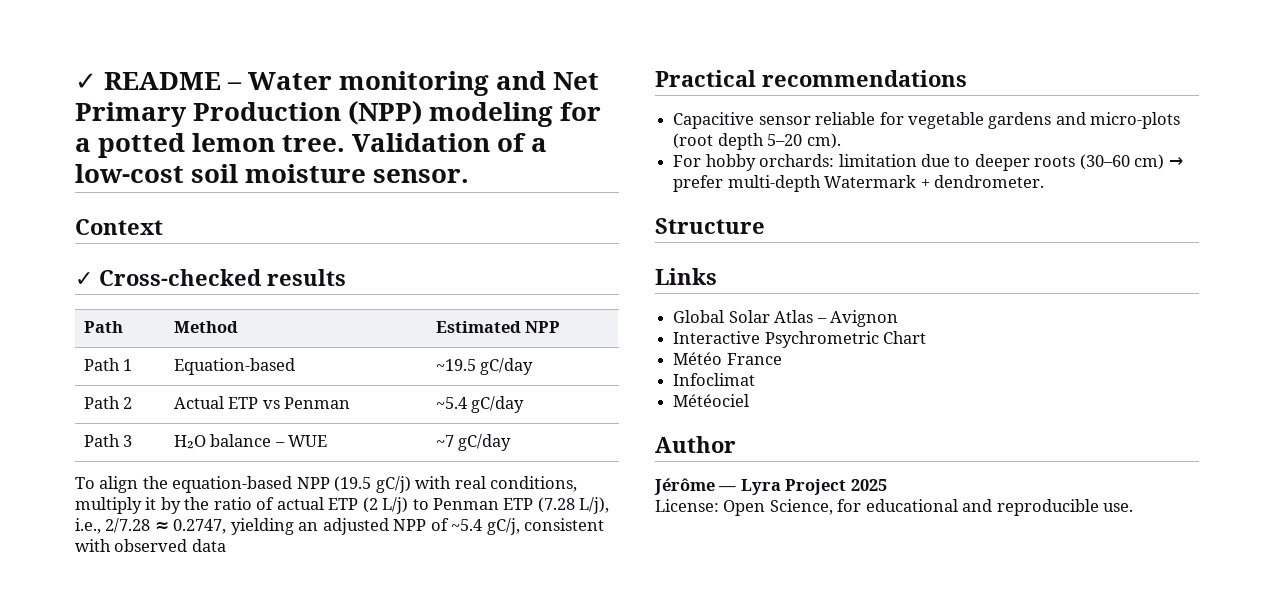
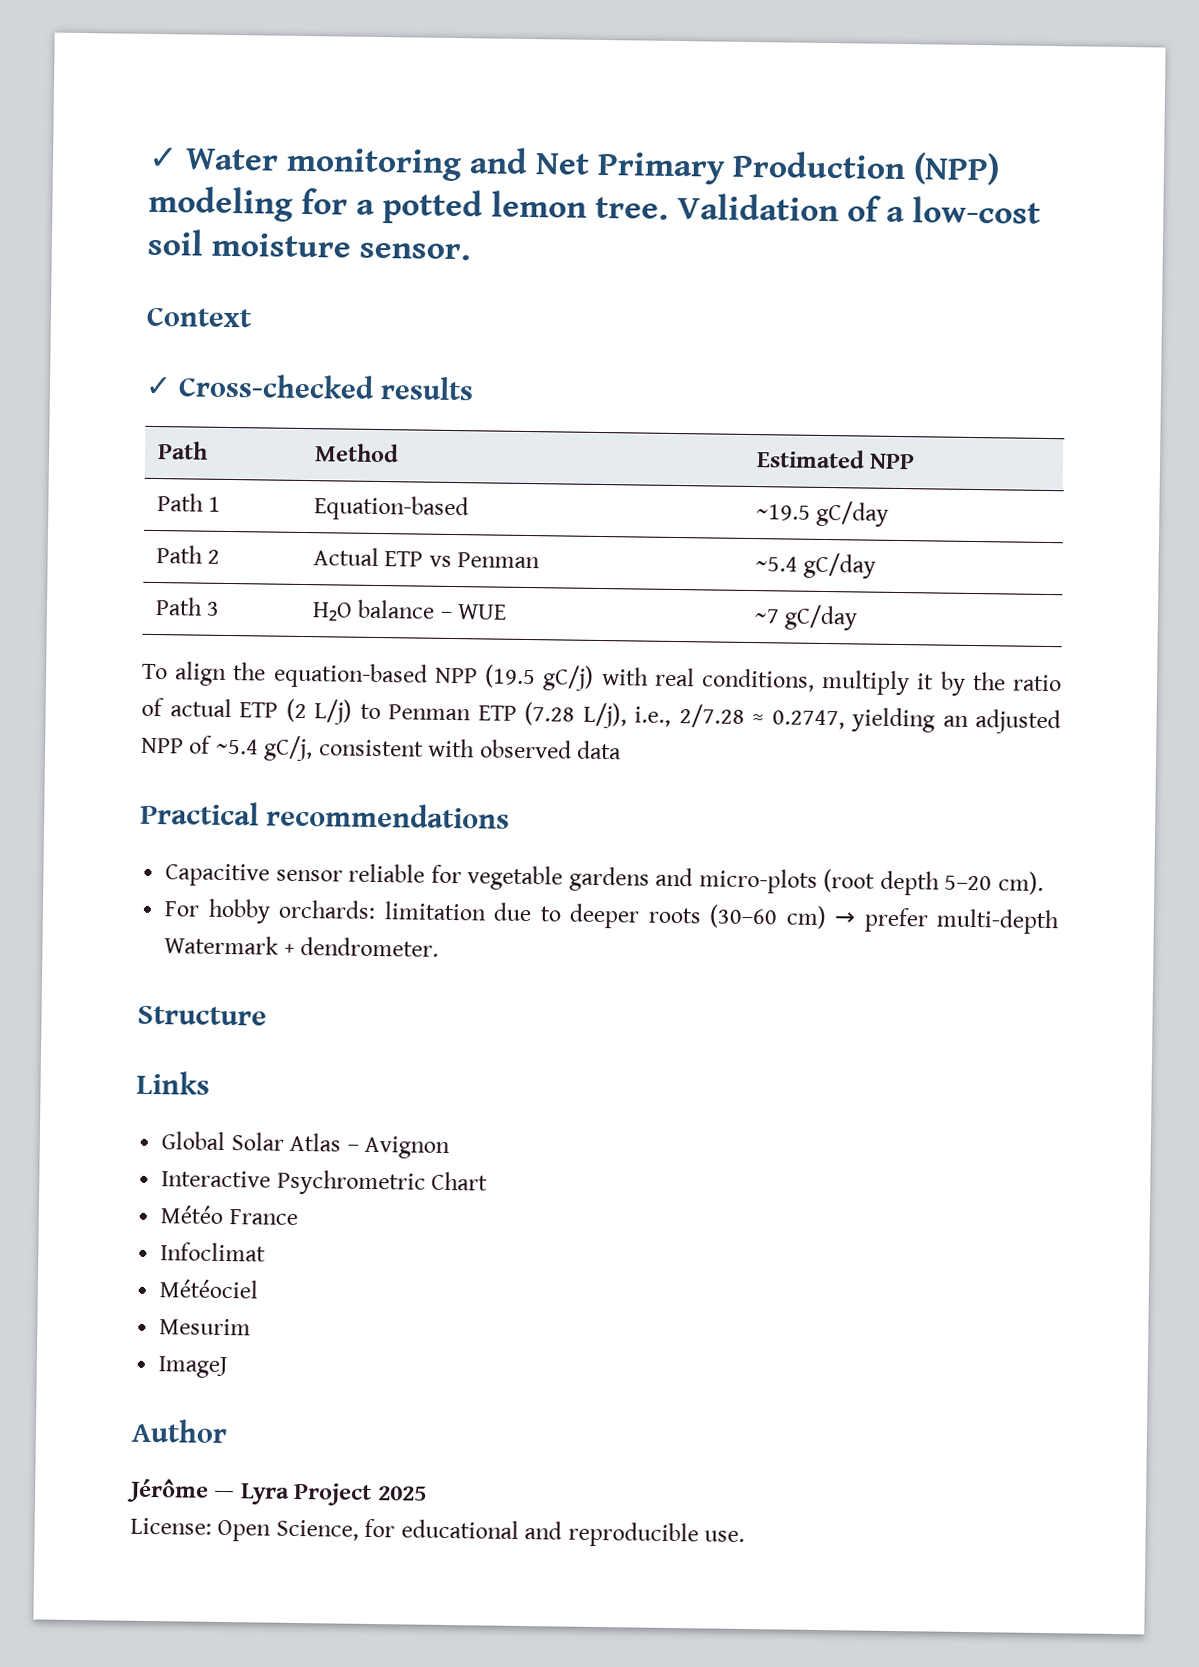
[75,72,243,90] ✓ README – -> [148,146,178,170] ✓
(750, 400) none -> [159,1318,252,1336] [158,1356,229,1379] // Mesurim // ImageJ

